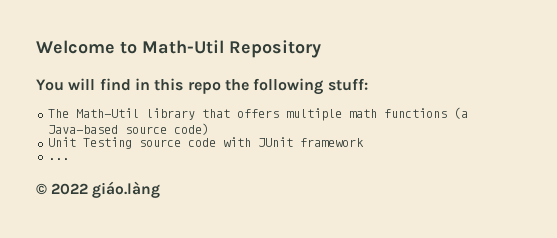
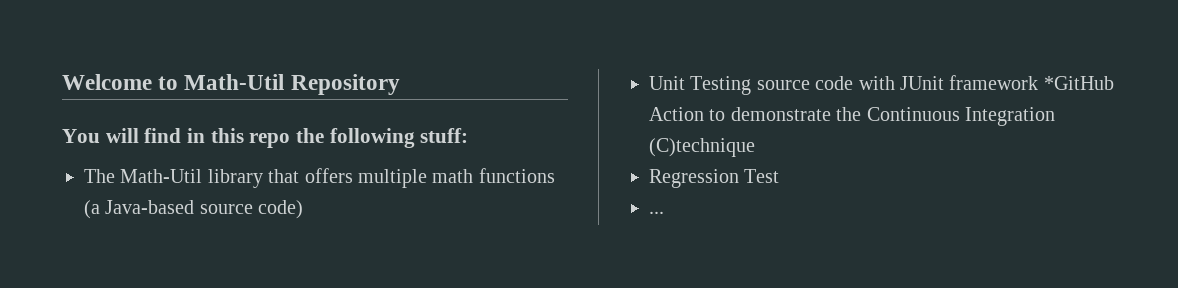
[47,158,69,160] [36,181,161,198] // ... // © 2022 giáo.làng -> [1043,76,1114,90] [649,107,1055,126] [649,138,755,157] [649,169,780,188] [649,211,664,214] *GitHub Action to demonstrate the Continuous Integration (C)technique // Regression Test // ...

